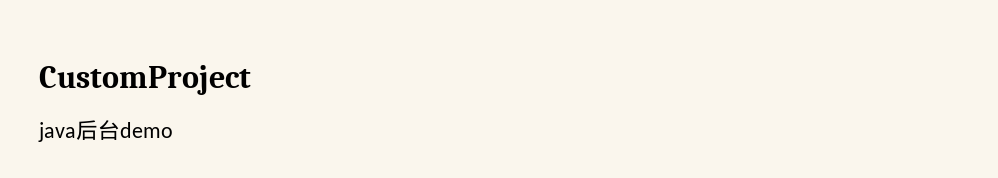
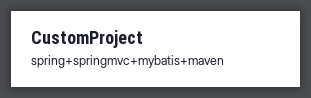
[38,120,173,142] java后台demo -> [31,55,224,68] spring+springmvc+mybatis+maven

